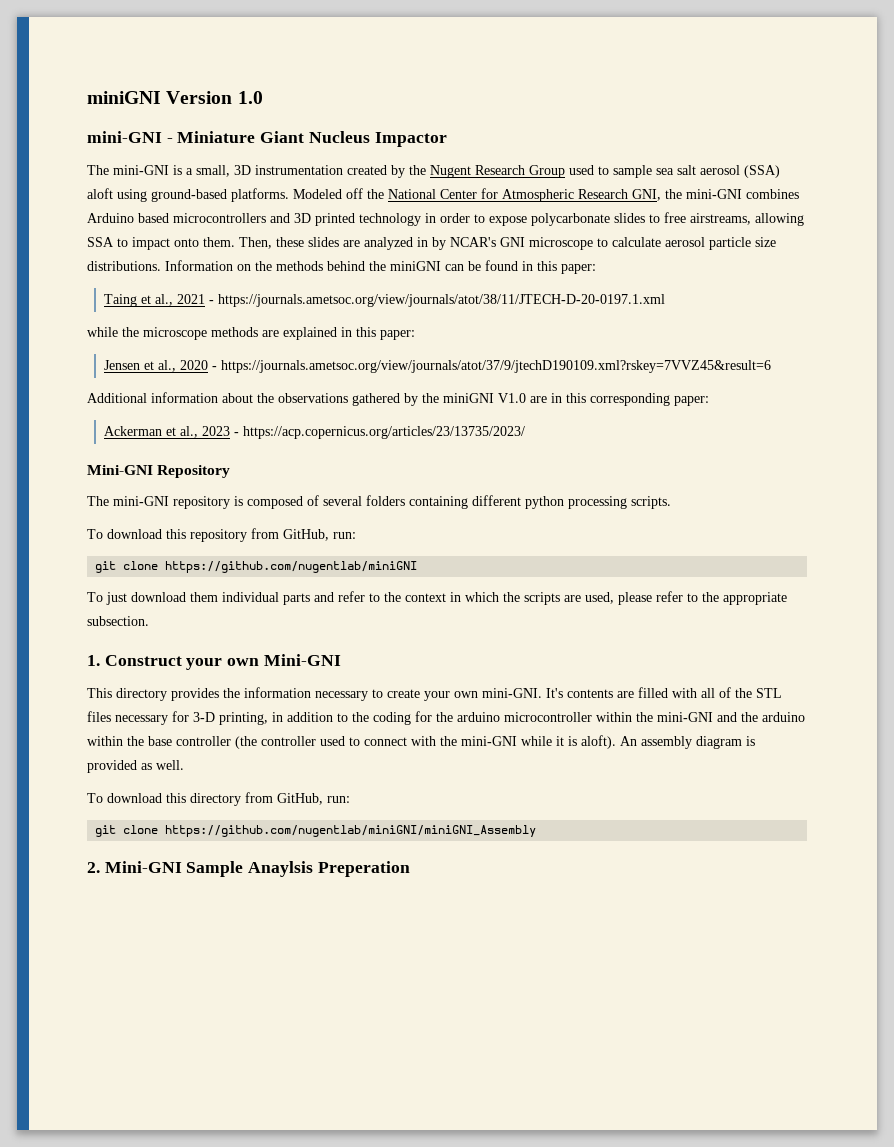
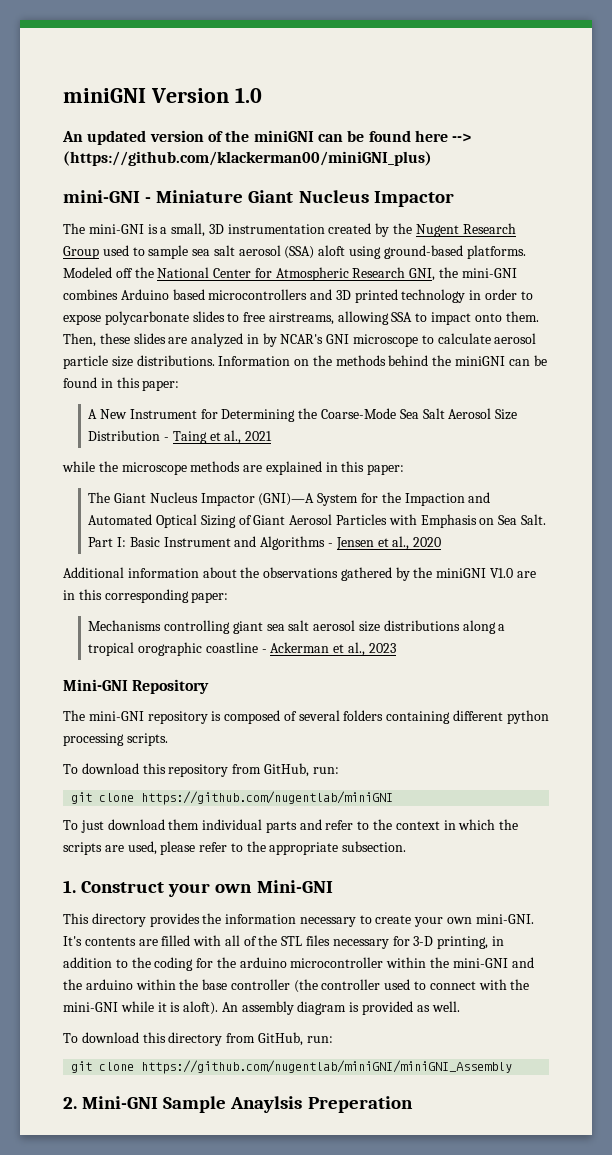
(263, 97) none -> [62,130,472,145] [63,151,432,166] // An updated version of the miniGNI can be found here --> (https://github.com/klackerman00/miniGNI_plus)
(596, 269) none -> [88,408,518,422] [88,430,170,441] A New Instrument for Determining the Coarse-Mode Sea Salt Aerosol Size Distribution -
[208,294,665,307] - https://journals.ametsoc.org/view/journals/atot/38/11/JTECH-D-20-0197.1.xml -> (273, 436) none
(415, 335) none -> [88,492,491,506] [88,514,546,528] [88,536,333,550] The Giant Nucleus Impactor (GNI)—A System for the Impaction and Automated Optical Sizing of Giant Aerosol Particles with Emphasis on Sea Salt. Part I: Basic Instrument and Algorithms -
[211,360,771,373] - https://journals.ametsoc.org/view/journals/atot/37/9/jtechD190109.xml?rskey=7VVZ45&result=6 -> (442, 542) none
(709, 401) none -> [88,620,506,634] [88,642,267,656] Mechanisms controlling giant sea salt aerosol size distributions along a tropical orographic coastline -
[233,426,525,439] - https://acp.copernicus.org/articles/23/13735/2023/ -> (396, 648) none

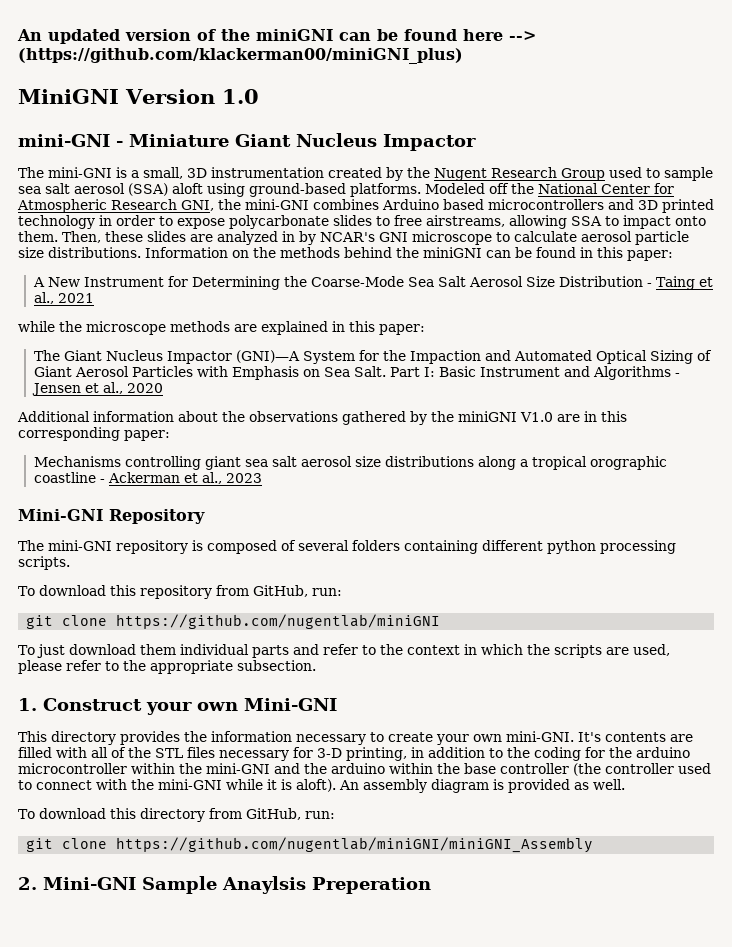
[63,87,262,103] miniGNI Version 1.0 // -> (17, 35) none
(432, 158) none -> [18,89,259,104] // MiniGNI Version 1.0

